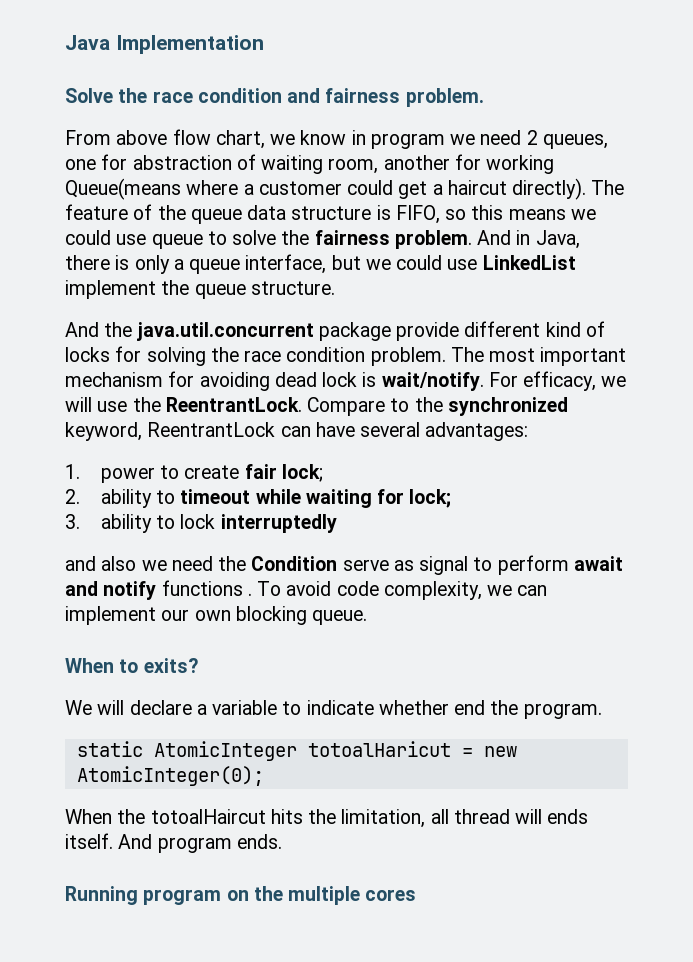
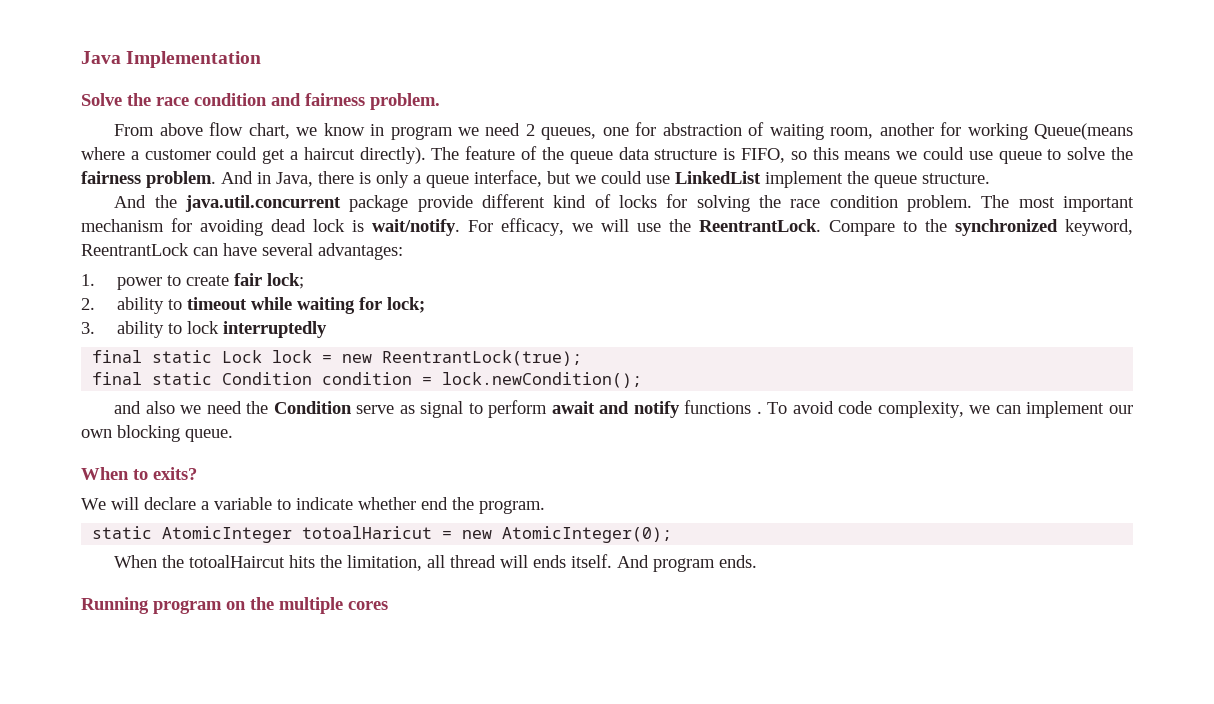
(337, 523) none -> [92,350,583,366] [92,372,643,388] // final static Lock lock = new ReentrantLock(true); // final static Condition condition = lock.newCondition();

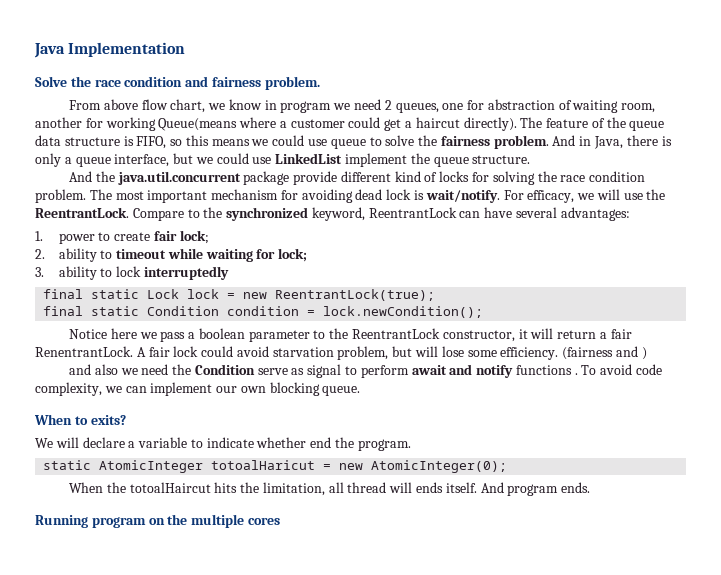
(643, 380) none -> [68,328,632,342] [35,346,647,360] // Notice here we pass a boolean parameter to the ReentrantLock constructor, it will return a fair RenentrantLock. A fair lock could avoid starvation problem, but will lose some efficiency. (fairness and )

